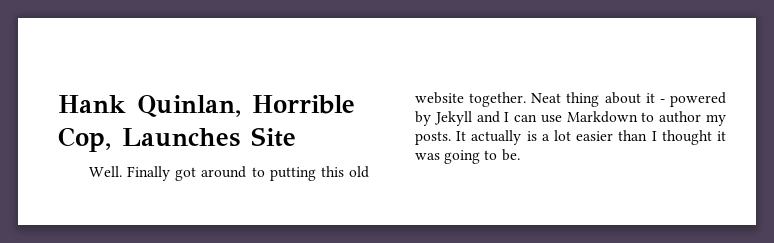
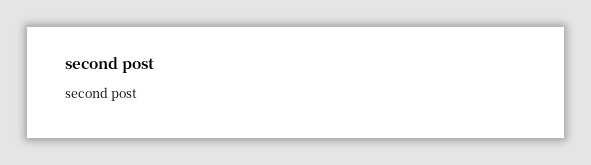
[58,95,355,117] [58,127,296,152] [88,166,369,181] [415,92,726,107] [415,111,726,126] [415,130,726,145] [415,149,520,164] Hank Quinlan, Horrible Cop, Launches Site // Well. Finally got around to putting this old website together. Neat thing about it - powered by Jekyll and I can use Markdown to author my posts. It actually is a lot easier than I thought it was going to be. -> [65,57,155,73] [65,87,138,101] second post // second post

